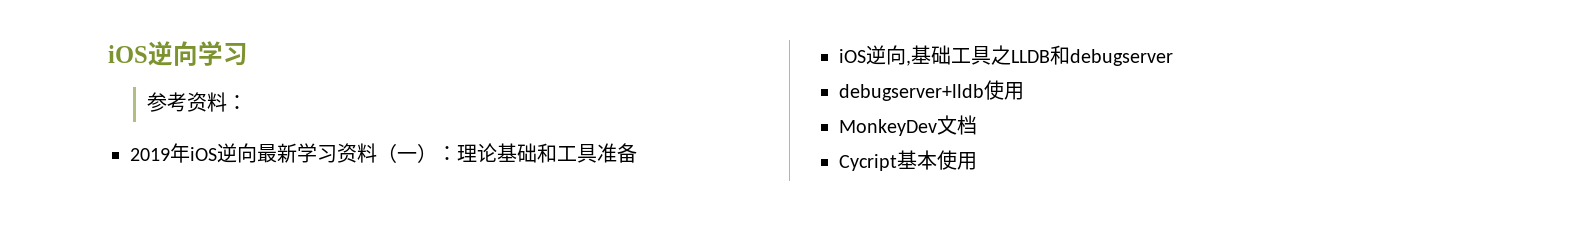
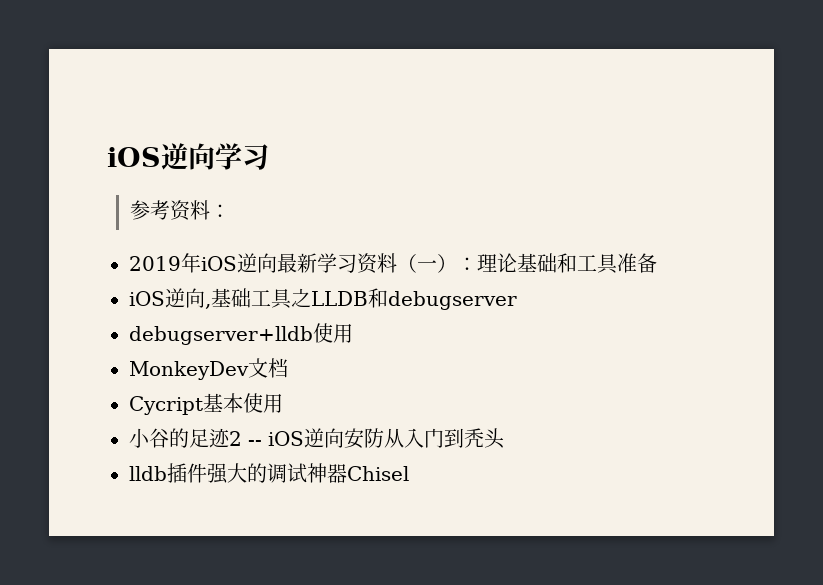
(977, 161) none -> [129,428,505,449] [129,463,409,484] // 小谷的足迹2 -- iOS逆向安防从入门到秃头 // lldb插件强大的调试神器Chisel

